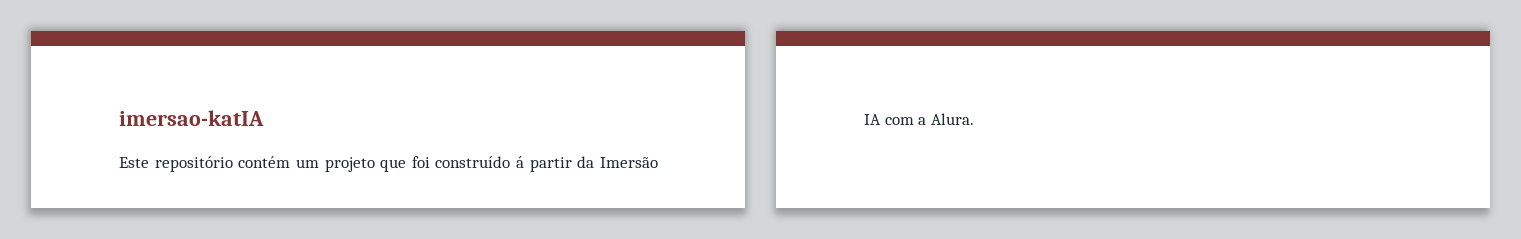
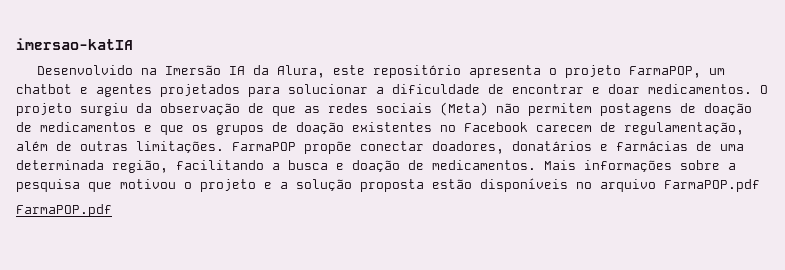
[119,156,658,172] [864,113,974,125] Este repositório contém um projeto que foi construído á partir da Imersão IA com a Alura. -> [37,65,726,78] [16,84,768,97] [16,102,752,116] [16,122,744,135] [16,141,744,154] [16,160,736,173] [16,178,760,192] [16,204,112,217] Desenvolvido na Imersão IA da Alura, este repositório apresenta o projeto FarmaPOP, um chatbot e agentes projetados para solucionar a dificuldade de encontrar e doar medicamentos. O projeto surgiu da observação de que as redes sociais (Meta) não permitem postagens de doação de medicamentos e que os grupos de doação existentes no Facebook carecem de regulamentação, além de outras limitações. FarmaPOP propõe conectar doadores, donatários e farmácias de uma determinada região, facilitando a busca e doação de medicamentos. Mais informações sobre a pesquisa que motivou o projeto e a solução proposta estão disponíveis no arquivo FarmaPOP.pdf // FarmaPOP.pdf

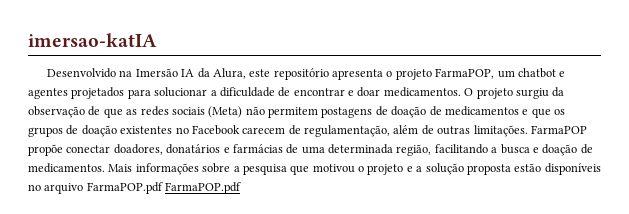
(760, 185) // -> (163, 188) none

